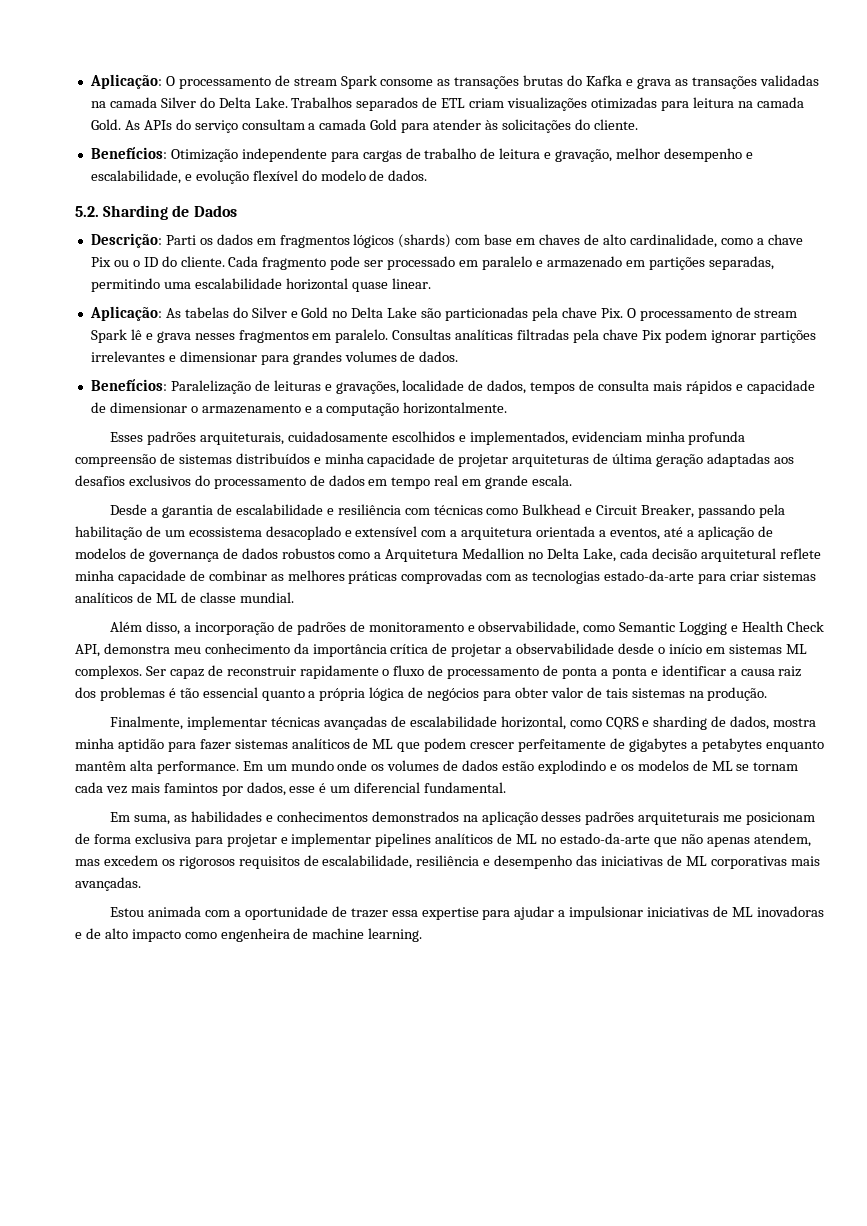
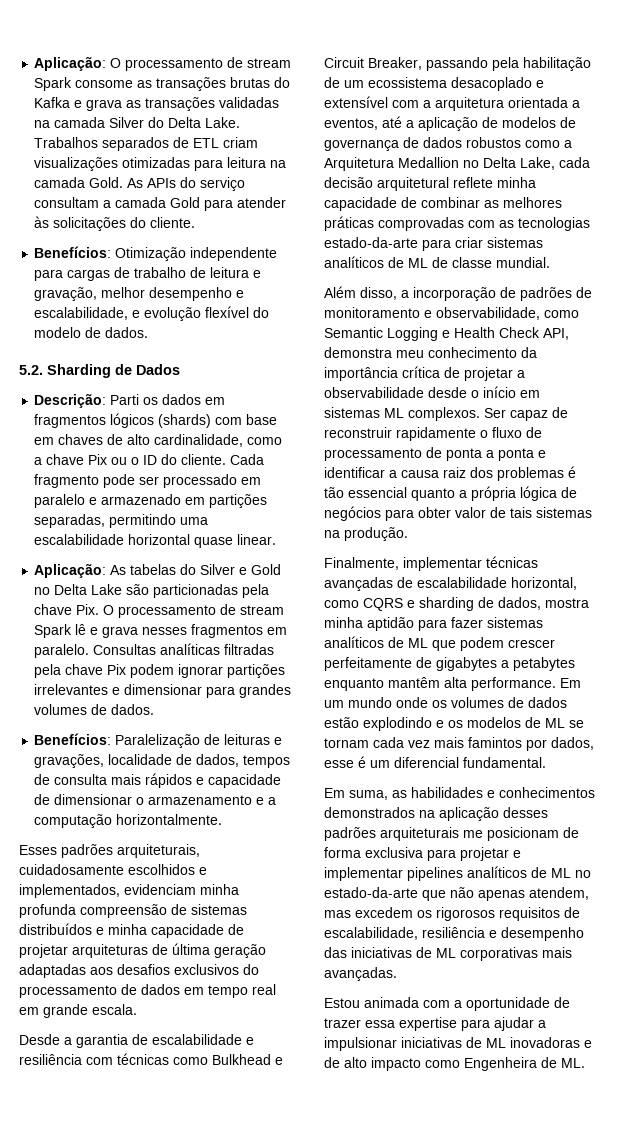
[220,928,423,942] engenheira de machine learning. -> [464,1057,585,1071] Engenheira de ML.

